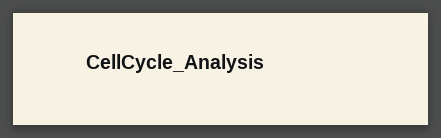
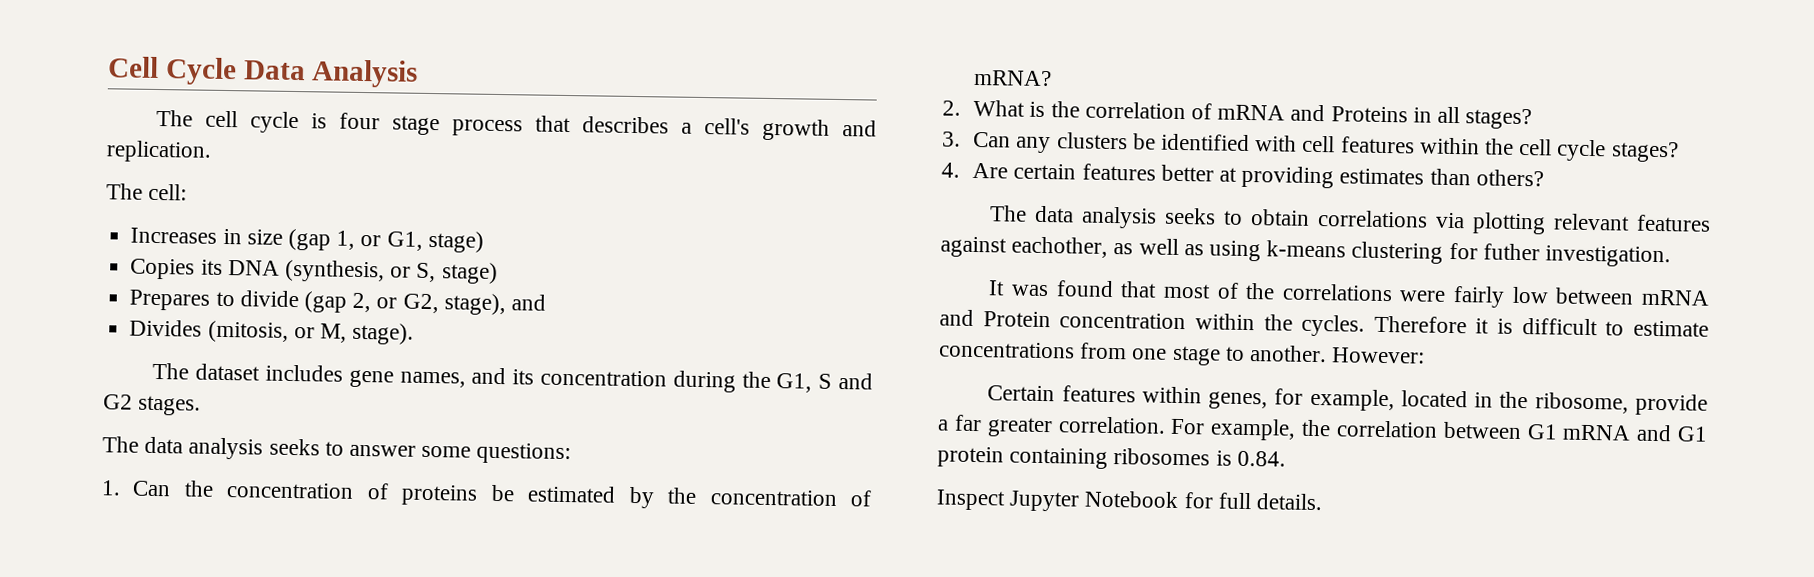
[86,54,264,73] CellCycle_Analysis -> [108,56,419,88] [156,109,877,141] [106,140,212,163] [106,183,188,201] [130,227,484,253] [130,258,498,284] [129,289,546,316] [129,319,415,345] [152,362,873,393] [103,394,202,416] [102,436,572,465] [101,480,872,509] [973,69,1053,87] [942,99,1533,130] [942,131,1679,163] [941,162,1544,189] [989,205,1711,235] [940,236,1672,268] [988,280,1710,308] [939,309,1709,337] [939,341,1426,366] [987,385,1708,416] [937,414,1708,442] [937,446,1286,469] [936,489,1324,512] Cell Cycle Data Analysis // The cell cycle is four stage process that describes a cell's growth and replication. // The cell: // Increases in size (gap 1, or G1, stage) // Copies its DNA (synthesis, or S, stage) // Prepares to divide (gap 2, or G2, stage), and // Divides (mitosis, or M, stage). // The dataset includes gene names, and its concentration during the G1, S and G2 stages. // The data analysis seeks to answer some questions: // 1. Can the concentration of proteins be estimated by the concentration of mRNA? // 2. What is the correlation of mRNA and Proteins in all stages? // 3. Can any clusters be identified with cell features within the cell cycle stages? // 4. Are certain features better at providing estimates than others? // The data analysis seeks to obtain correlations via plotting relevant features against eachother, as well as using k-means clustering for futher investigation. // It was found that most of the correlations were fairly low between mRNA and Protein concentration within the cycles. Therefore it is difficult to estimate concentrations from one stage to another. However: // Certain features within genes, for example, located in the ribosome, provide a far greater correlation. For example, the correlation between G1 mRNA and G1 protein containing ribosomes is 0.84. // Inspect Jupyter Notebook for full details.

